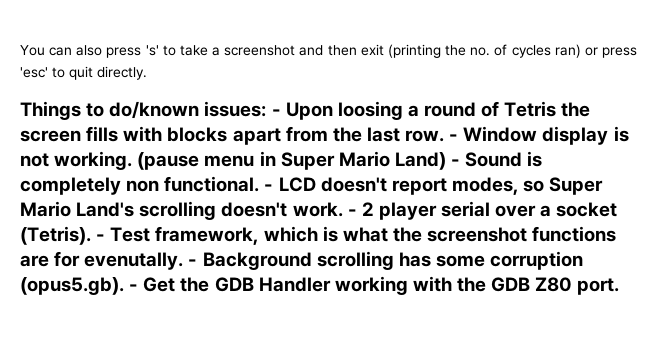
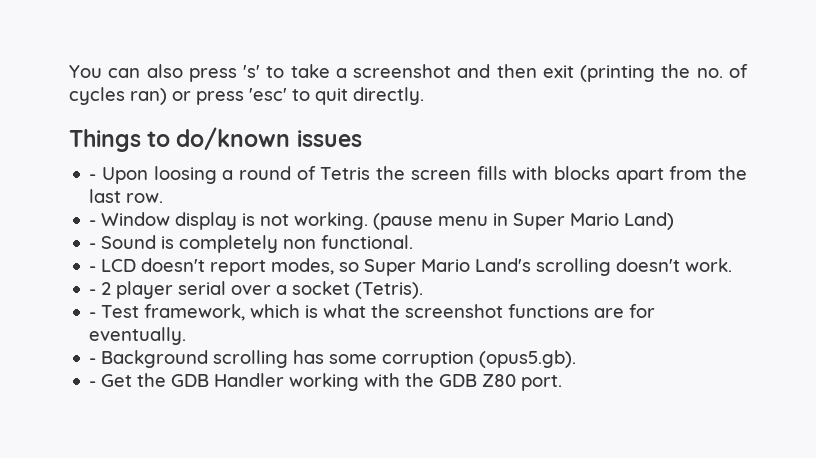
[204,101,267,117] issues: -> [296,130,362,147] issues //
(445, 136) none -> (164, 198) //
(446, 161) none -> (675, 221) //
(260, 184) none -> (414, 242) //
(343, 209) none -> (733, 265) //
(91, 235) none -> (424, 290) //
[84,252,184,270] evenutally. -> [89,327,187,345] eventually. //
(124, 286) none -> (577, 359) //

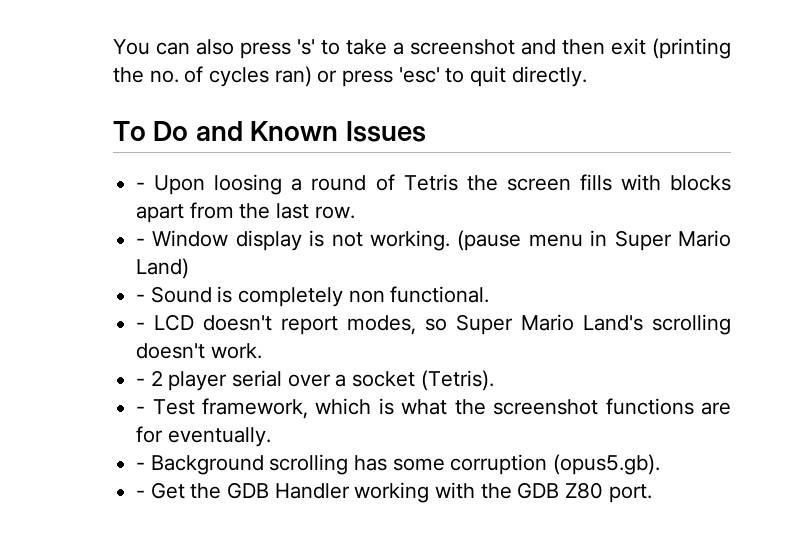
[69,127,362,152] Things to do/known issues -> [113,121,426,142] To Do and Known Issues

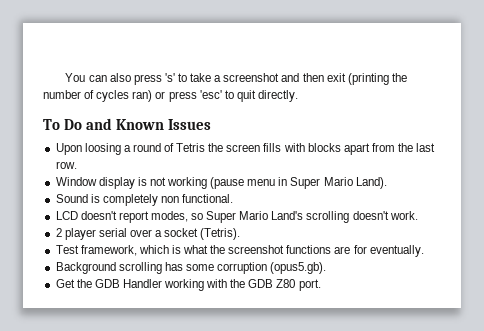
[149,70,179,83] no. -> [43,90,81,99] number
[136,182,146,190] - -> (211, 124) none
[136,238,146,246] - -> (77, 165) none
[370,230,451,251] working. -> [167,177,208,189] working
[136,258,190,279] [136,294,146,302] Land) // - -> [355,177,387,189] Land). //
[136,322,146,330] - -> (234, 198) none
[136,378,146,386] - -> (418, 215) none
[136,406,146,414] - -> (241, 234) none
[136,462,146,470] - -> (424, 251) none
[136,490,146,498] - -> (327, 268) none

